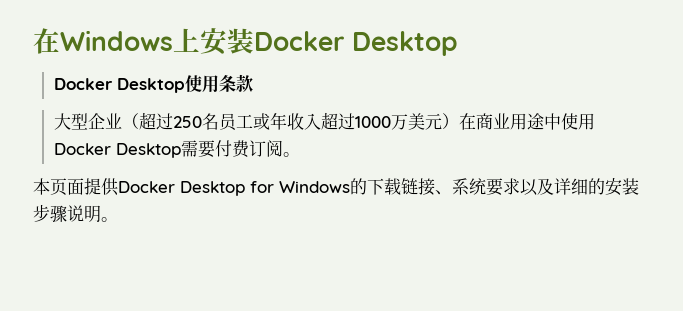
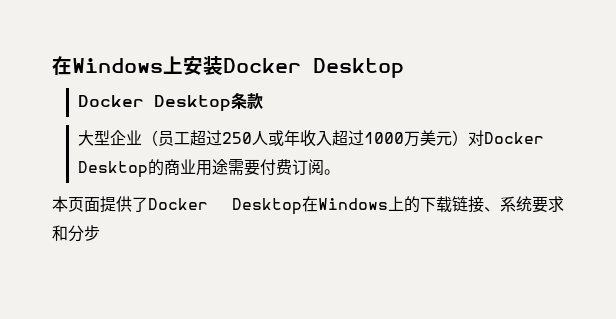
[184,75,219,93] 使用 -> (231, 103) none
(139, 121) none -> [157,130,190,146] 员工
[201,113,253,131] 名员工 -> [251,131,268,146] 人
[458,113,595,130] [53,143,181,158] 在商业用途中使用Docker Desktop -> [467,130,544,146] [77,159,228,178] 对Docker Desktop的商业用途
[118,181,350,196] Docker Desktop for Windows -> [132,196,404,215] 了Docker Desktop在Windows上
[520,178,639,196] [33,204,118,223] 以及详细的安装步骤说明。 -> [52,225,100,242] 和分步

